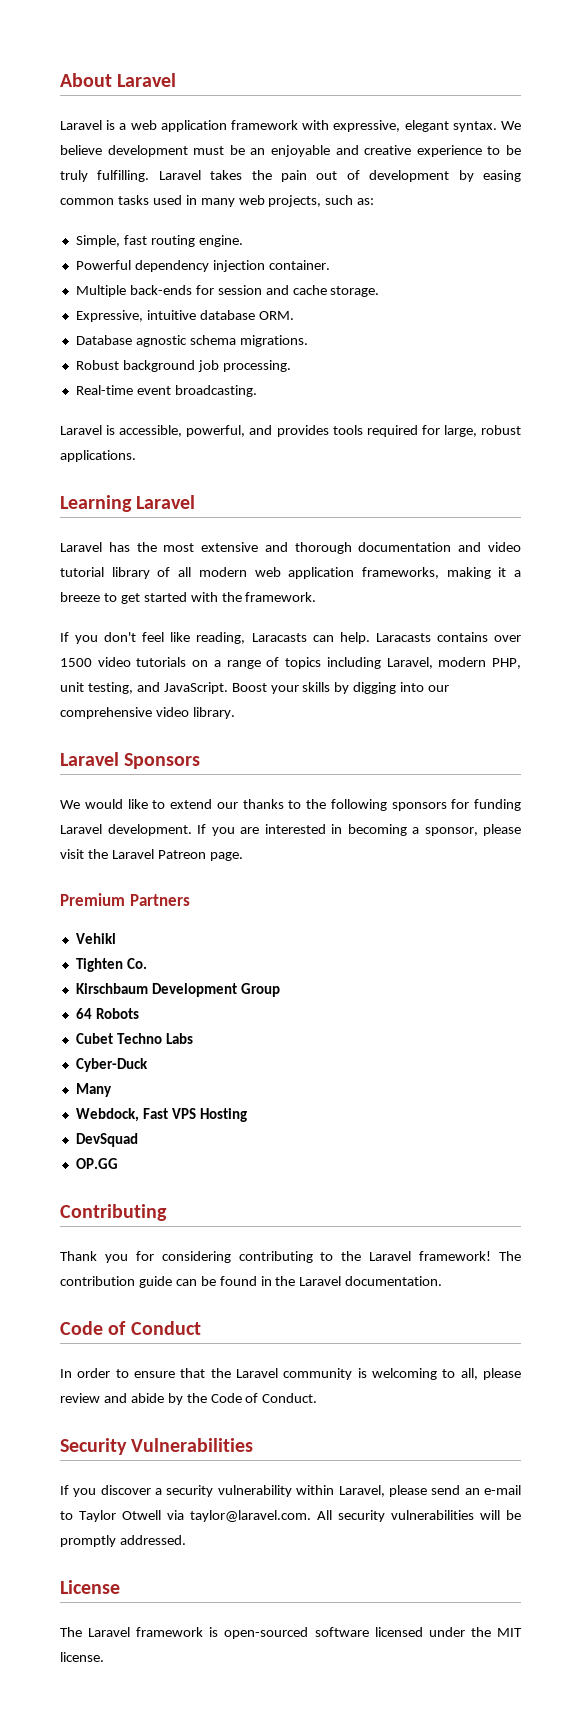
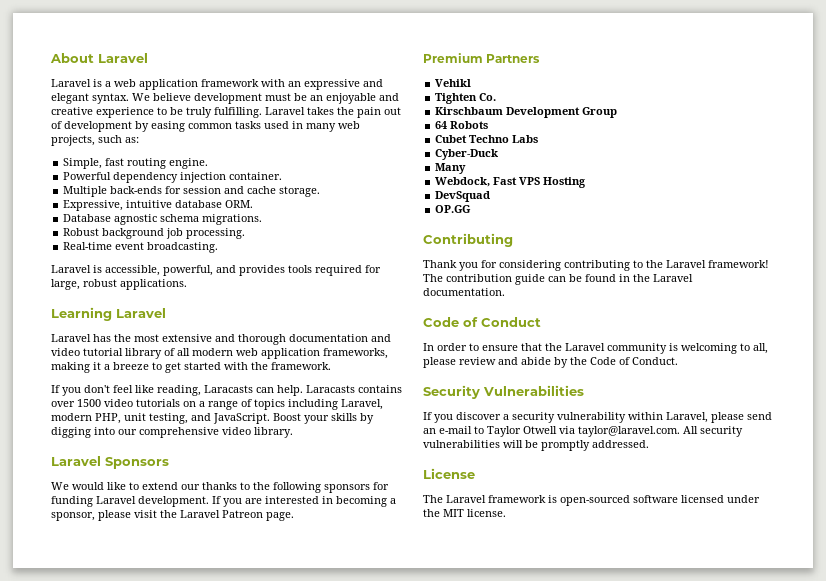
[333,120,401,132] expressive, -> [288,79,383,90] an expressive and

